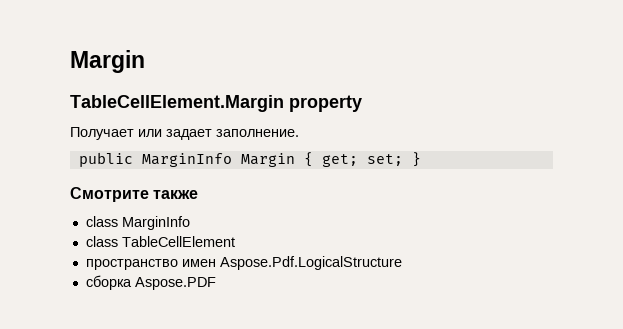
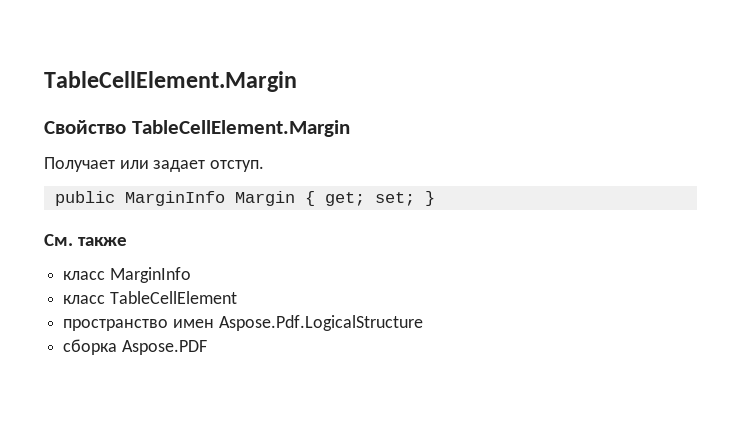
[70,50,145,73] [70,95,362,112] Margin // TableCellElement.Margin property -> [44,71,297,92] [44,120,350,137] TableCellElement.Margin // Свойство TableCellElement.Margin
[216,129,299,137] заполнение. -> [210,160,265,172] отступ.
[70,187,149,202] Смотрите -> [44,234,73,246] См.
[85,216,118,227] class -> [63,271,106,280] класс
[85,236,118,247] class -> [63,295,106,304] класс

